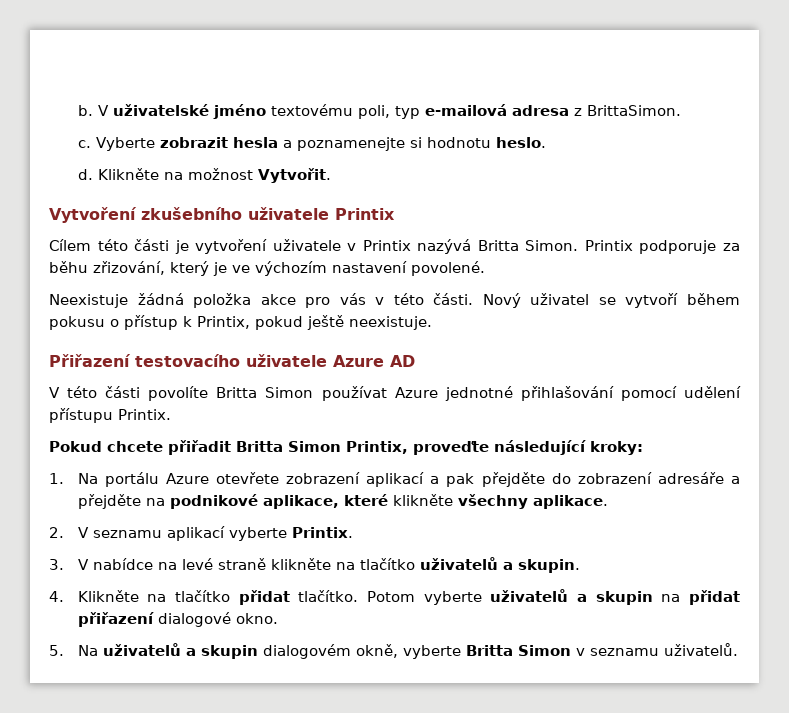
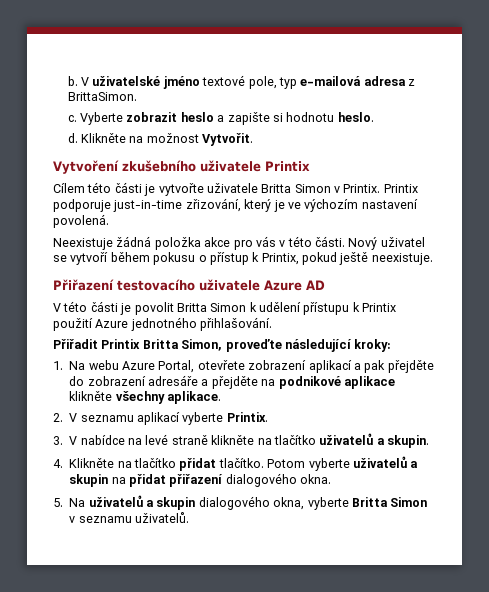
[270,104,390,119] textovému poli, -> [202,75,277,89] textové pole,
[232,137,405,151] hesla a poznamenejte -> [180,112,270,125] heslo a zapište
[195,239,741,254] [49,261,88,273] vytvoření uživatele v Printix nazývá Britta Simon. Printix podporuje za běhu -> [158,183,418,196] [53,199,183,212] vytvořte uživatele Britta Simon v Printix. Printix podporuje just-in-time
[411,261,485,276] povolené. -> [53,214,109,228] povolená.
[148,386,741,401] [49,408,171,423] [49,440,408,455] povolíte Britta Simon používat Azure jednotné přihlašování pomocí udělení přístupu Printix. // Pokud chcete přiřadit Britta Simon Printix, -> [120,302,397,315] [53,317,273,331] [53,339,223,351] je povolit Britta Simon k udělení přístupu k Printix použití Azure jednotného přihlašování. // Přiřadit Printix Britta Simon,
[104,472,209,487] portálu Azure -> [88,360,195,373] webu Azure Portal,
[262,494,388,509] aplikace, které -> [343,376,395,389] aplikace
[157,612,278,627] dialogové okno. -> [225,473,332,487] dialogového okna.
[262,644,398,659] dialogovém okně, -> [198,496,305,510] dialogového okna,

